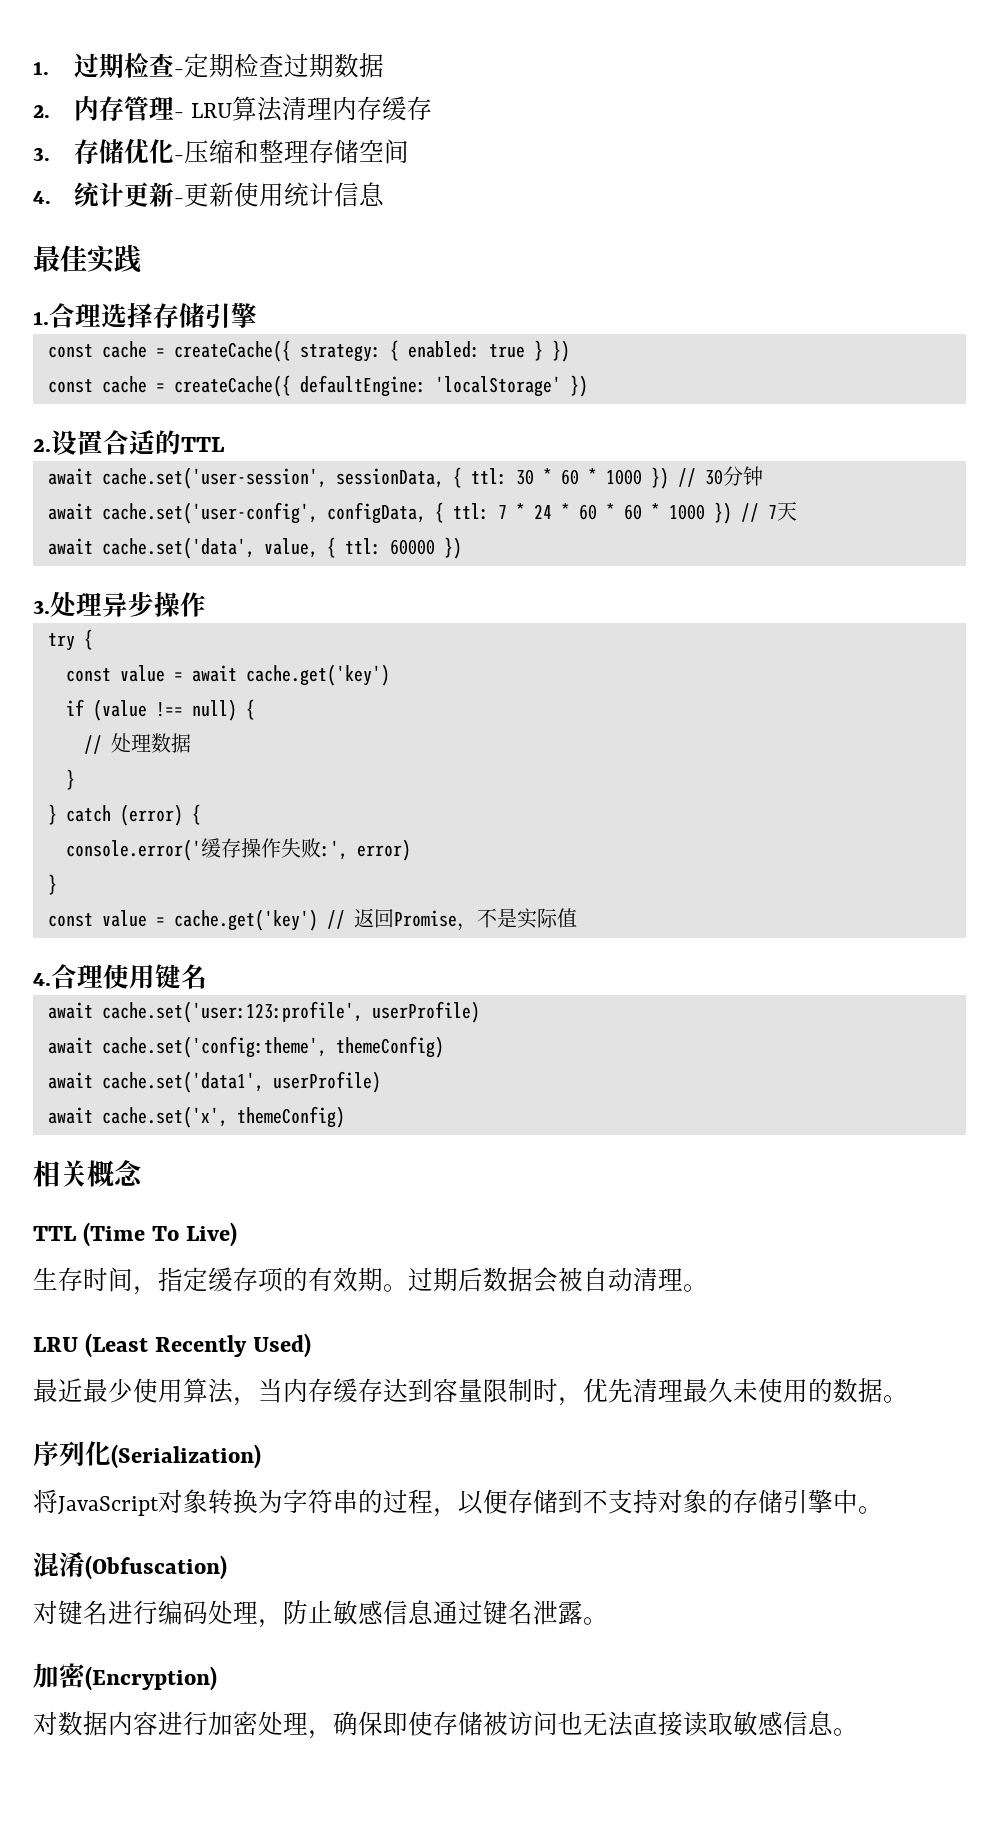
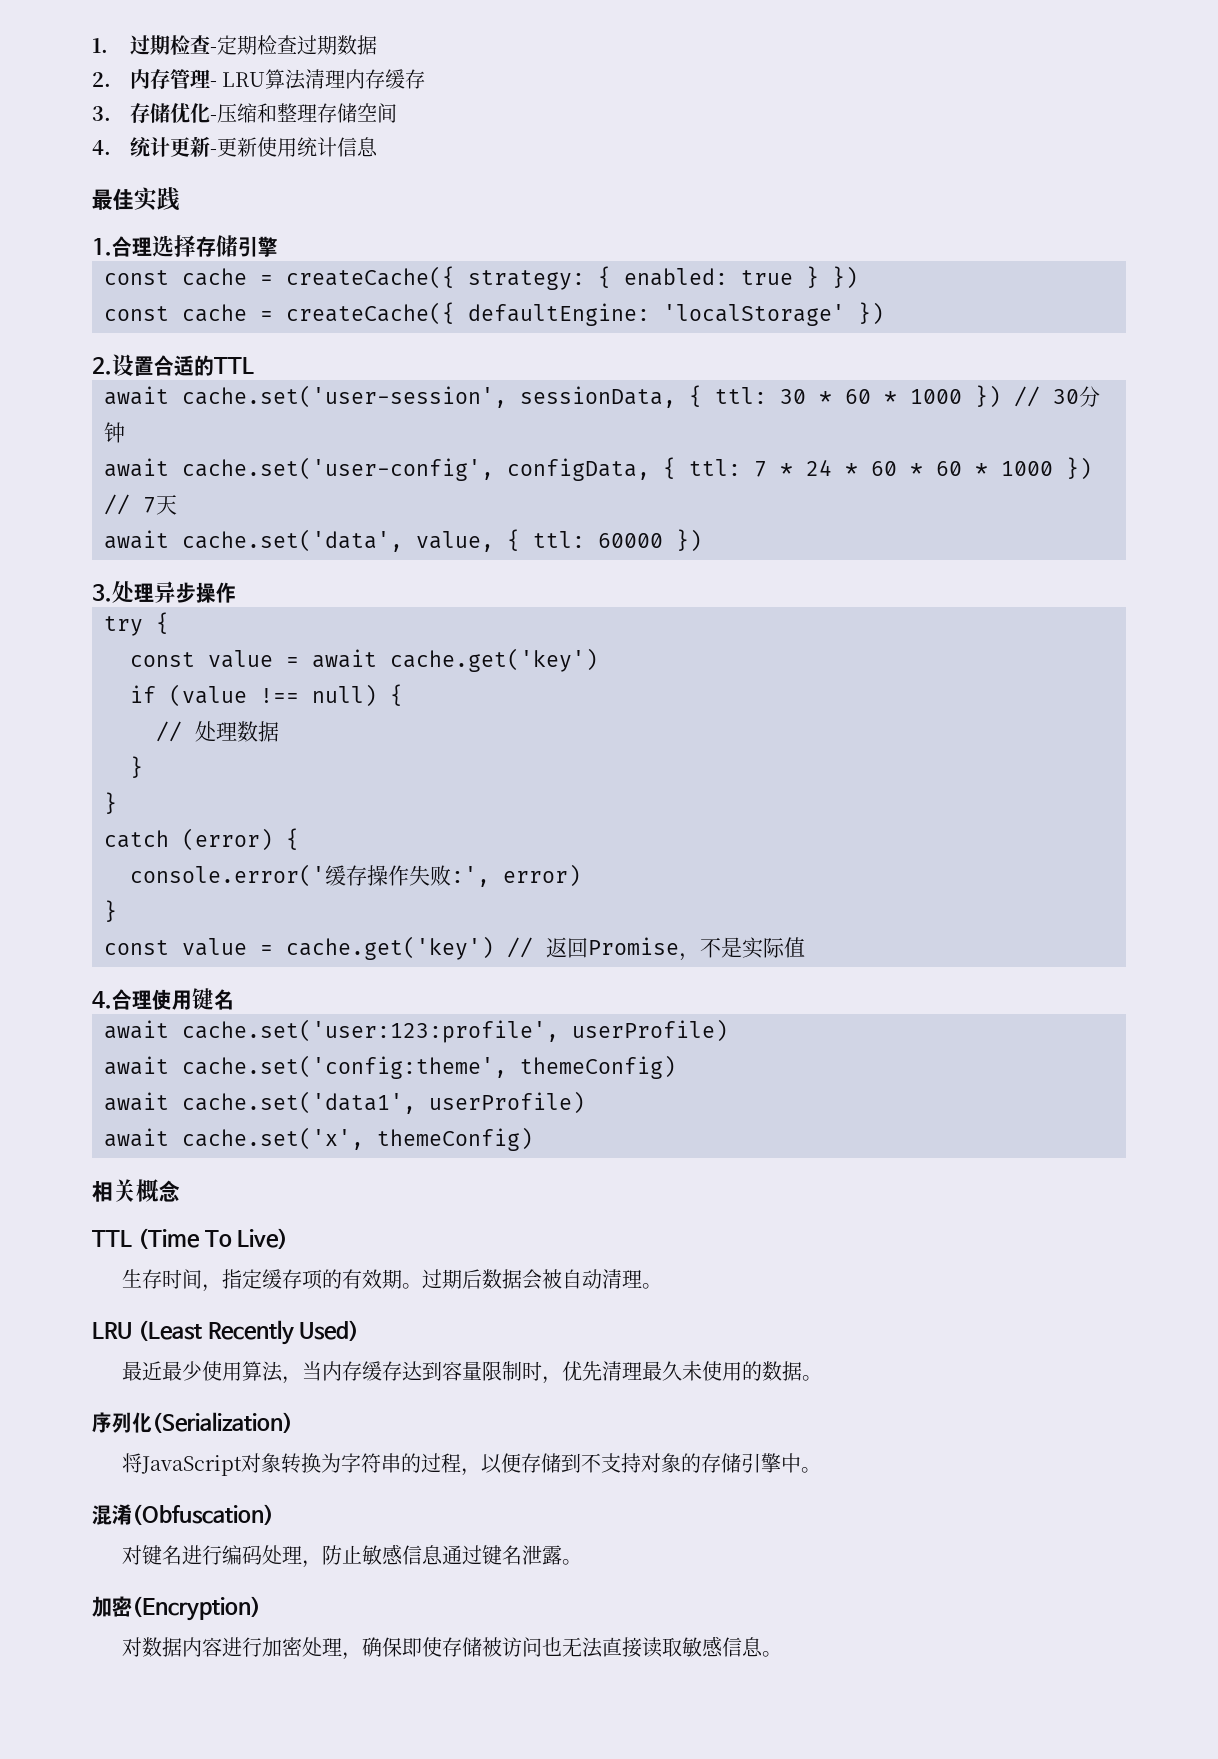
(57, 814) none -> (117, 803) //

